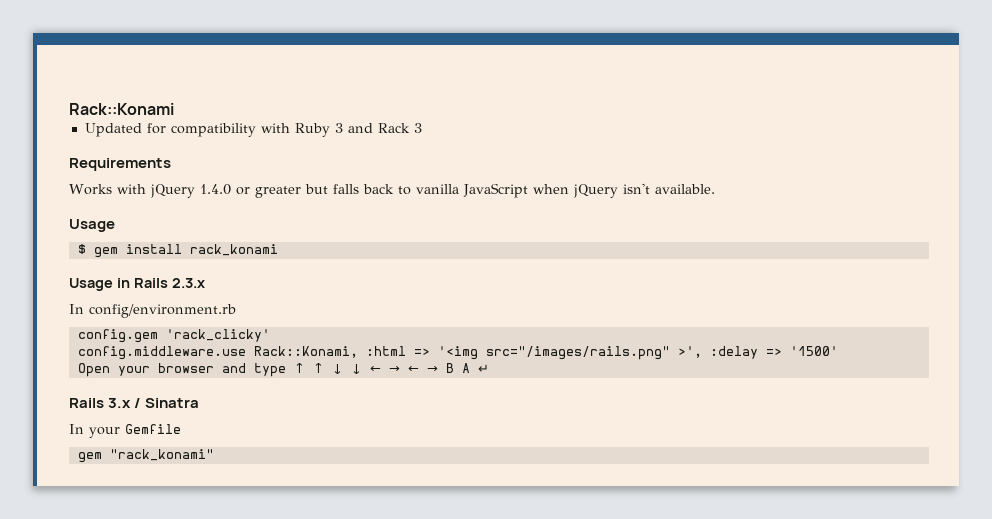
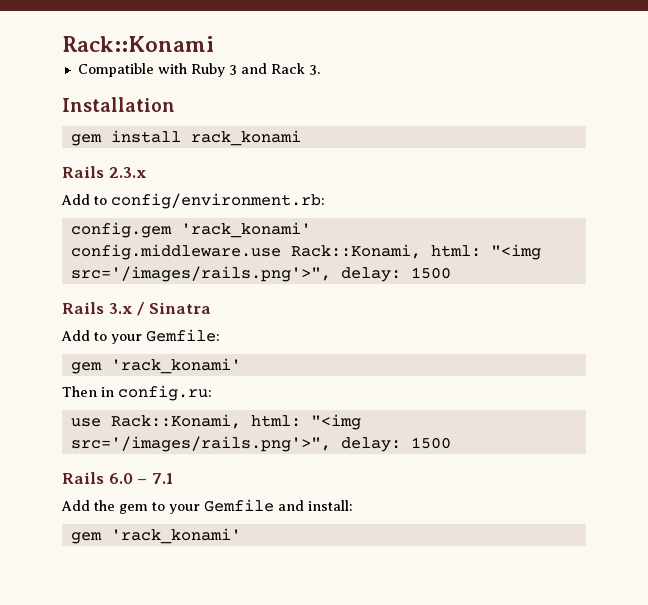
[84,123,256,137] Updated for compatibility -> [77,63,154,77] Compatible
[413,123,422,133] [69,158,171,171] [69,183,715,198] [69,219,115,232] [77,244,86,254] 3 // Requirements // Works with jQuery 1.4.0 or greater but falls back to vanilla JavaScript when jQuery isn't available. // Usage // $ -> [308,65,320,75] [62,97,175,112] 3. // Installation //
[69,278,130,291] Usage in -> (301, 138) none
[69,304,236,318] In config/environment.rb -> [61,193,325,209] Add to config/environment.rb:
[165,329,270,342] 'rack_clicky' -> [180,222,311,238] 'rack_konami'
[365,346,838,360] [77,363,489,377] [69,398,200,408] [69,424,84,434] :html => '<img src="/images/rails.png" >', :delay => '1500' // Open your browser and type ↑ ↑ ↓ ↓ ← → ← → B A ↵ // Rails 3.x / Sinatra // In -> [430,244,541,260] [70,266,451,282] [62,302,211,316] [61,329,220,344] [70,358,241,374] [62,385,212,401] [70,414,361,430] [70,436,451,452] [62,472,173,484] [61,500,165,514] html: "<img src='/images/rails.png'>", delay: 1500 // Rails 3.x / Sinatra // Add to your Gemfile: // gem 'rack_konami' // Then in config.ru: // use Rack::Konami, html: "<img src='/images/rails.png'>", delay: 1500 // Rails 6.0 – 7.1 // Add the gem to
[77,449,214,463] // gem "rack_konami" -> [278,500,353,511] [70,528,241,544] and install: // gem 'rack_konami'

